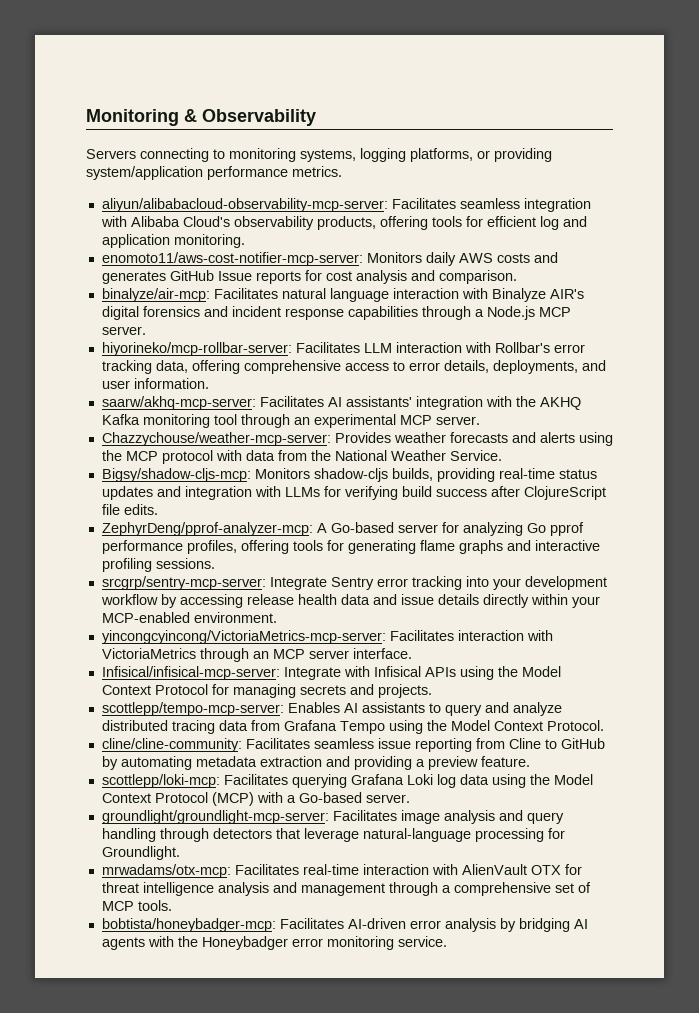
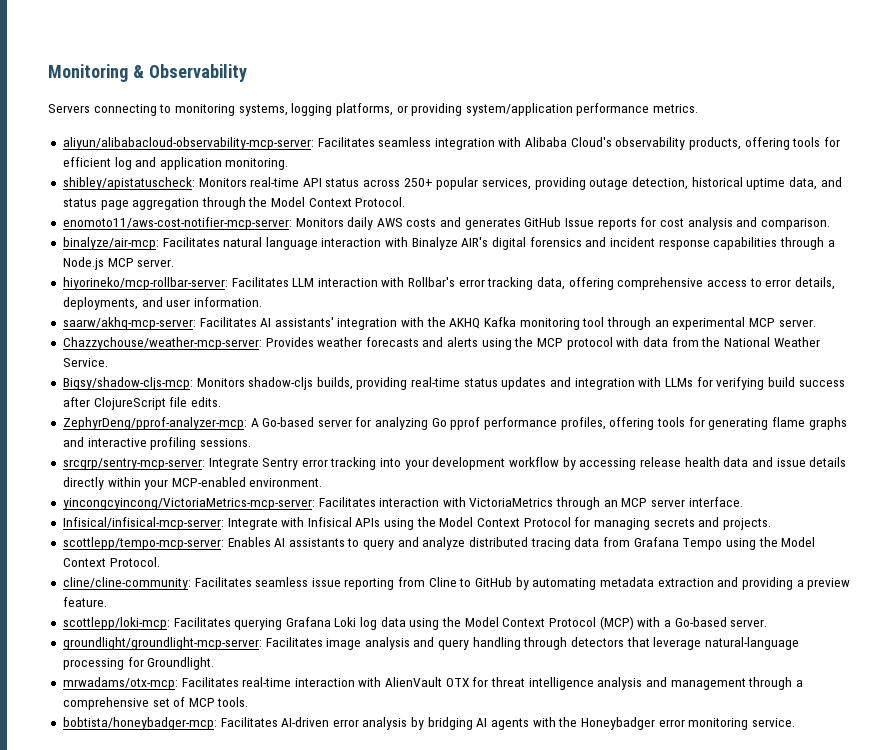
(245, 241) none -> [62,177,842,190] [62,197,406,210] // shibley/apistatuscheck: Monitors real-time API status across 250+ popular services, providing outage detection, historical uptime data, and status page aggregation through the Model Context Protocol.

